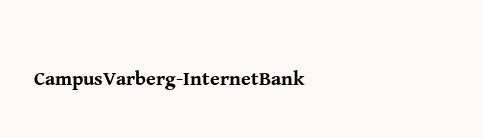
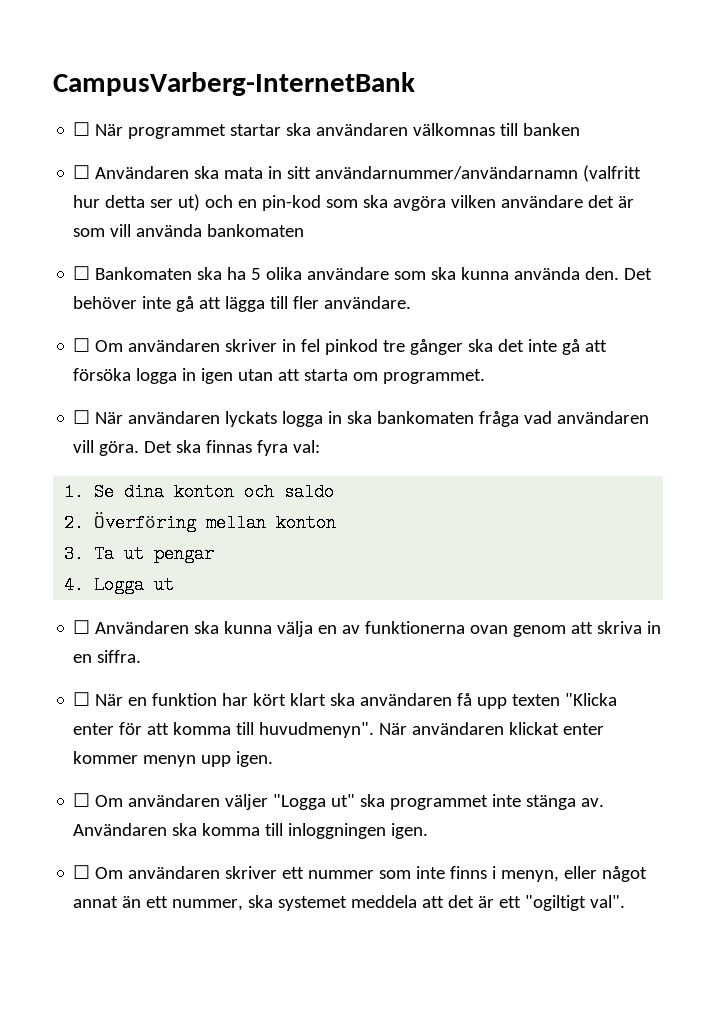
(305, 80) none -> [73,122,581,139] [73,165,642,182] [73,194,635,211] [73,224,305,237] [73,266,653,280] [73,296,412,312] [73,338,608,355] [73,368,486,384] [73,410,650,427] [73,440,321,456] [64,483,335,501] [64,512,337,532] [64,545,215,563] [64,576,175,594] [73,620,662,637] [73,650,142,663] [73,692,618,709] [73,722,605,738] [73,751,274,767] [73,793,605,810] [73,823,429,839] [73,865,648,882] [73,895,626,911] // ☐ När programmet startar ska användaren välkomnas till banken // ☐ Användaren ska mata in sitt användarnummer/användarnamn (valfritt hur detta ser ut) och en pin-kod som ska avgöra vilken användare det är som vill använda bankomaten // ☐ Bankomaten ska ha 5 olika användare som ska kunna använda den. Det behöver inte gå att lägga till fler användare. // ☐ Om användaren skriver in fel pinkod tre gånger ska det inte gå att försöka logga in igen utan att starta om programmet. // ☐ När användaren lyckats logga in ska bankomaten fråga vad användaren vill göra. Det ska finnas fyra val: // 1. Se dina konton och saldo // 2. Överföring mellan konton // 3. Ta ut pengar // 4. Logga ut // ☐ Användaren ska kunna välja en av funktionerna ovan genom att skriva in en siffra. // ☐ När en funktion har kört klart ska användaren få upp texten "Klicka enter för att komma till huvudmenyn". När användaren klickat enter kommer menyn upp igen. // ☐ Om användaren väljer "Logga ut" ska programmet inte stänga av. Användaren ska komma till inloggningen igen. // ☐ Om användaren skriver ett nummer som inte finns i menyn, eller något annat än ett nummer, ska systemet meddela att det är ett "ogiltigt val".

